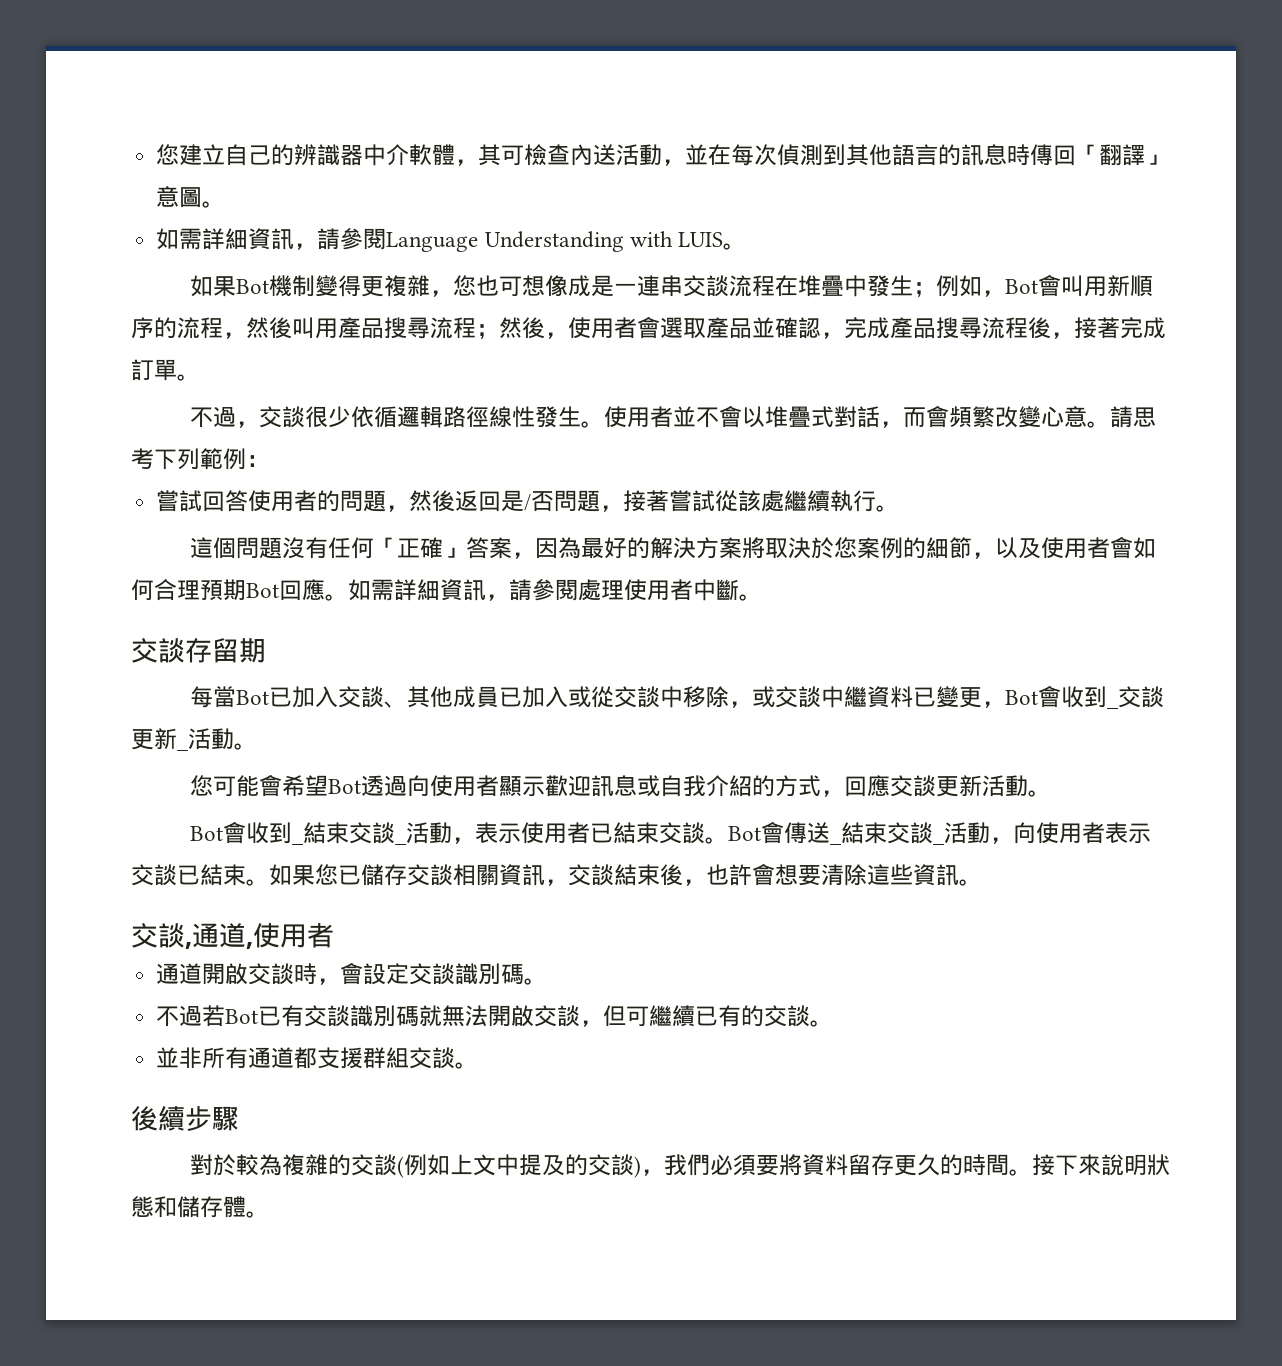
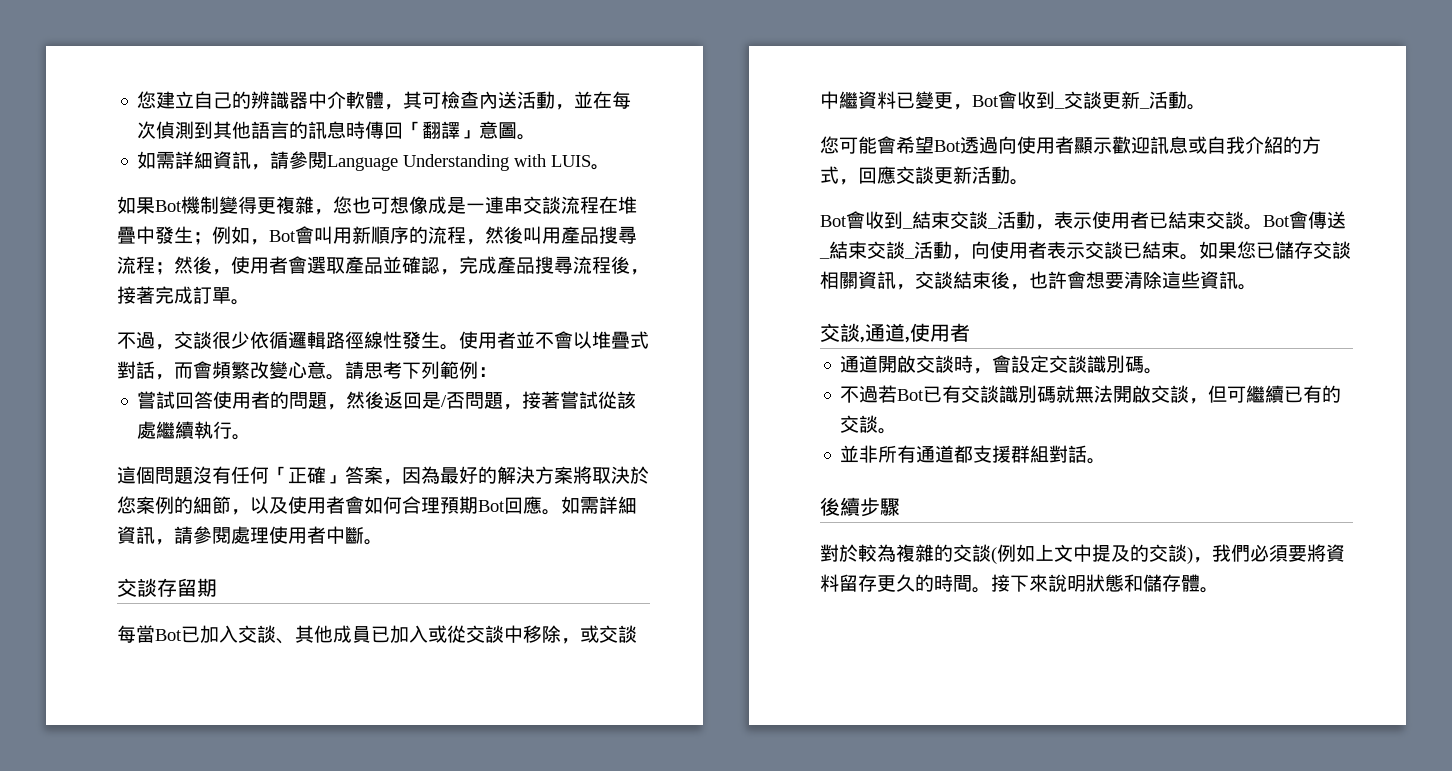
[409,1047,456,1069] 交談 -> [1049,445,1088,463] 對話

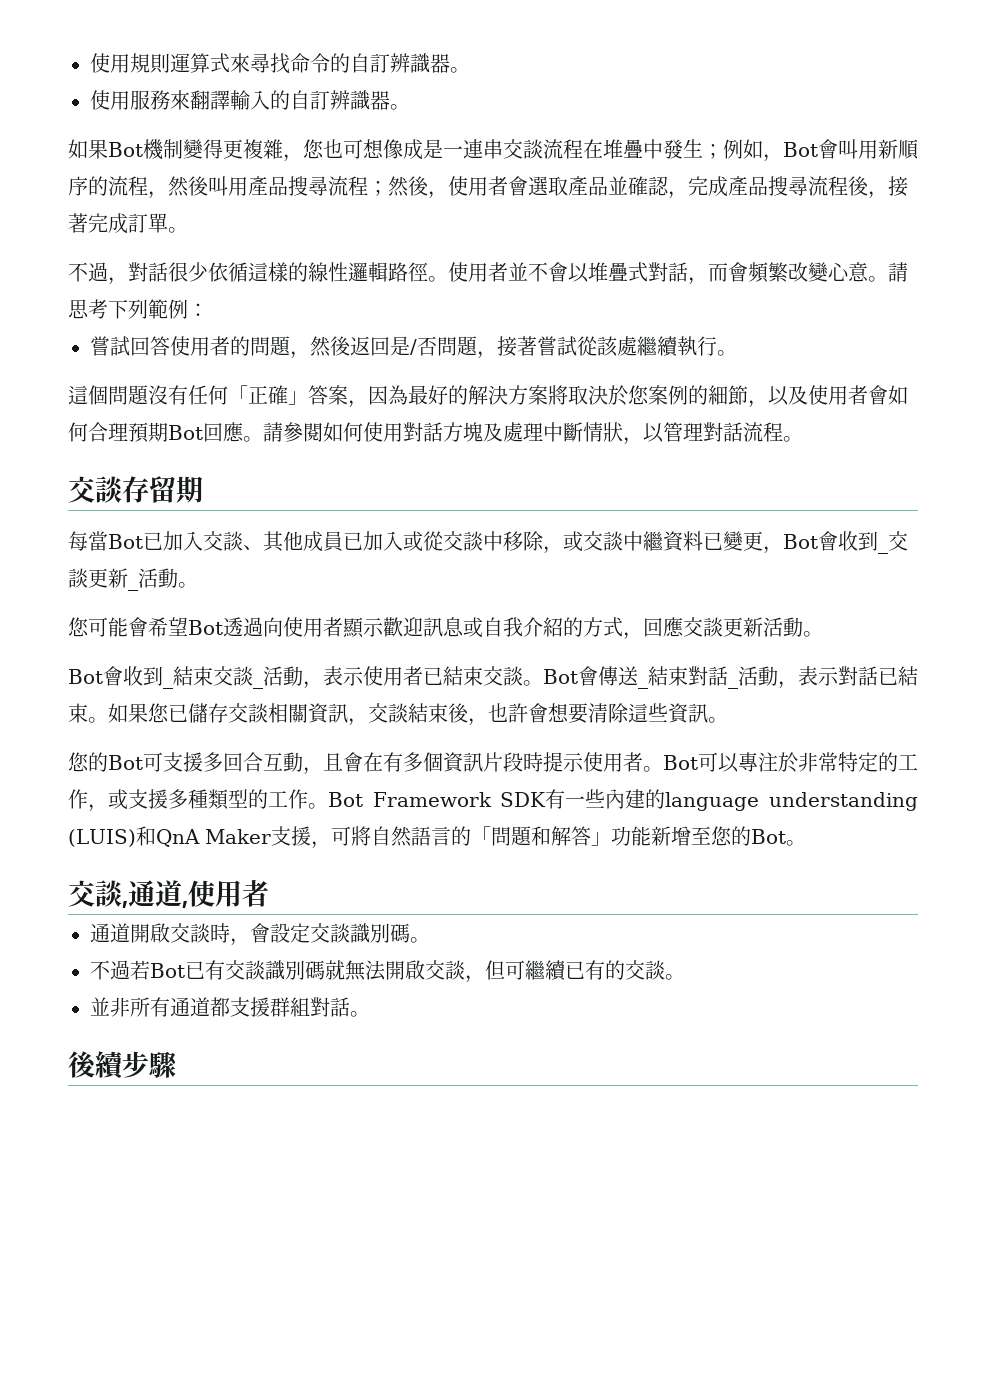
[137,91,632,110] [137,121,537,140] [137,151,592,171] 您建立自己的辨識器中介軟體，其可檢查內送活動，並在每次偵測到其他語言的訊息時傳回「翻譯」意圖。 // 如需詳細資訊，請參閱Language Understanding with LUIS -> [90,53,470,74] [90,90,390,110] 使用規則運算式來尋找命令的自訂辨識器。 // 使用服務來翻譯輸入的自訂辨識器
[174,331,212,349] 交談 -> [128,262,168,282] 對話
[288,331,440,350] 邏輯路徑線性發生 -> [248,262,428,282] 這樣的線性邏輯路徑
[561,496,637,514] [117,526,364,545] 如需詳細資訊，請參閱處理使用者中斷 -> [263,422,783,445] 請參閱如何使用對話方塊及處理中斷情狀，以管理對話流程
[867,241,1123,260] 交談_活動，向使用者表示交談 -> [688,666,878,689] 對話_活動，表示對話
(1257, 287) none -> [68,752,918,775] [68,789,918,812] [68,826,806,849] // 您的Bot可支援多回合互動，且會在有多個資訊片段時提示使用者。Bot可以專注於非常特定的工作，或支援多種類型的工作。Bot Framework SDK有一些內建的language understanding (LUIS)和QnA Maker支援，可將自然語言的「問題和解答」功能新增至您的Bot。
[820,544,1345,564] [820,574,1219,593] // 對於較為複雜的交談(例如上文中提及的交談)，我們必須要將資料留存更久的時間。接下來說明狀態和儲存體。 -> (177, 1064) none

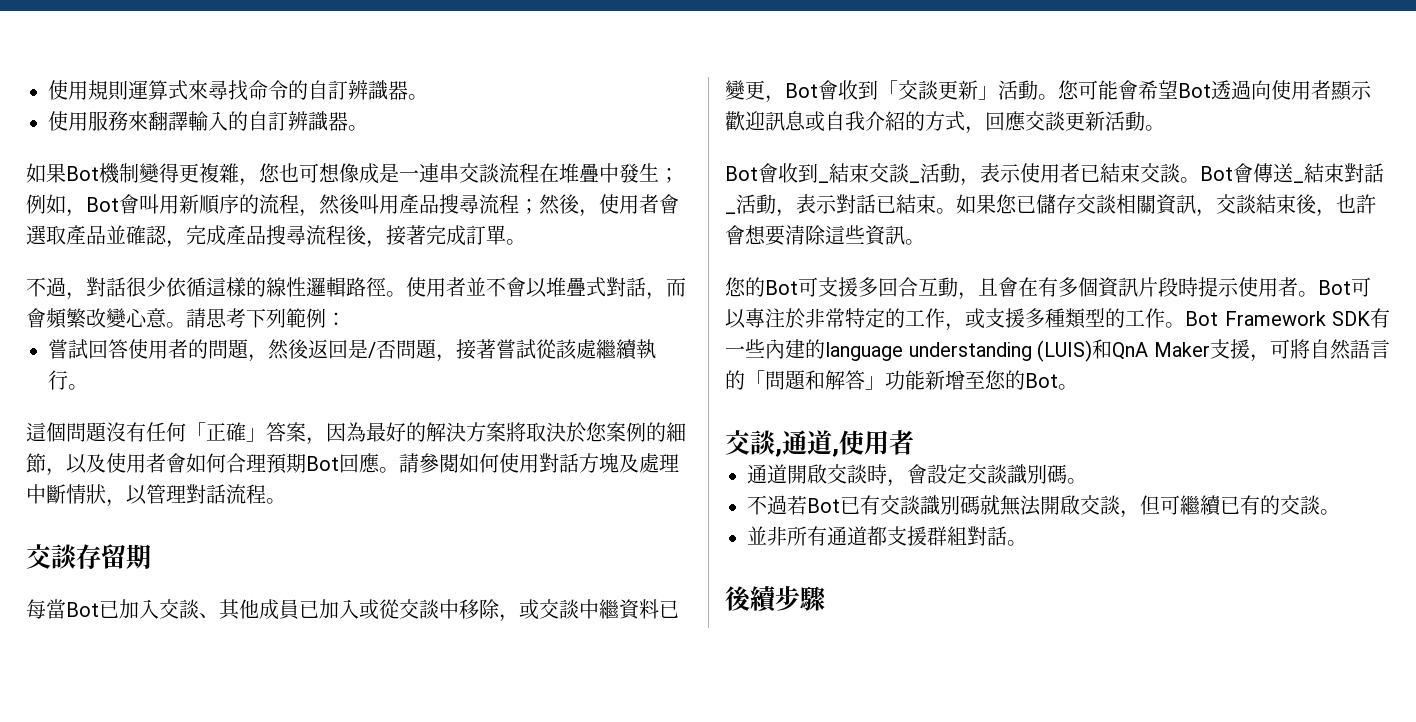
[878,531,908,554] [68,568,198,591] _交談更新_活動。 // -> [878,80,1058,100] 「交談更新」活動。

